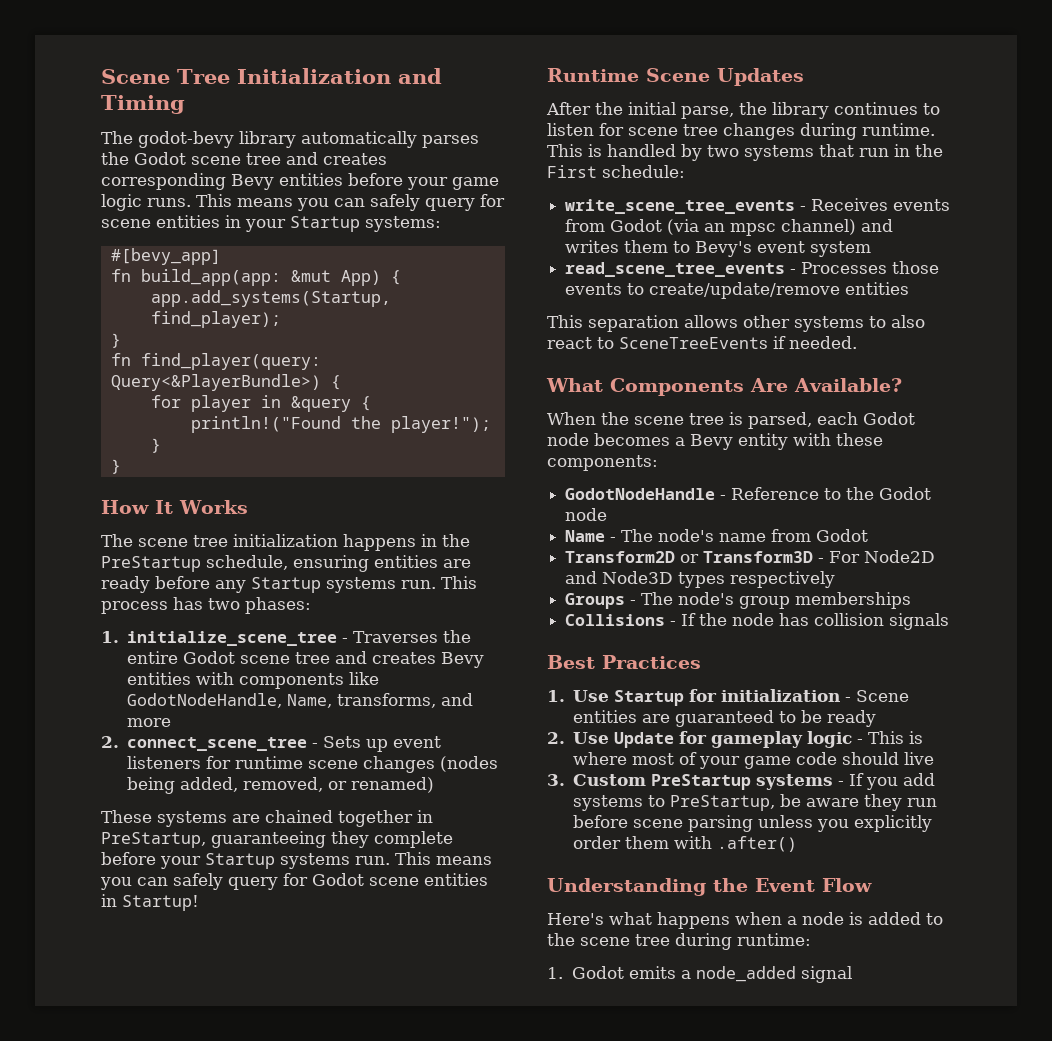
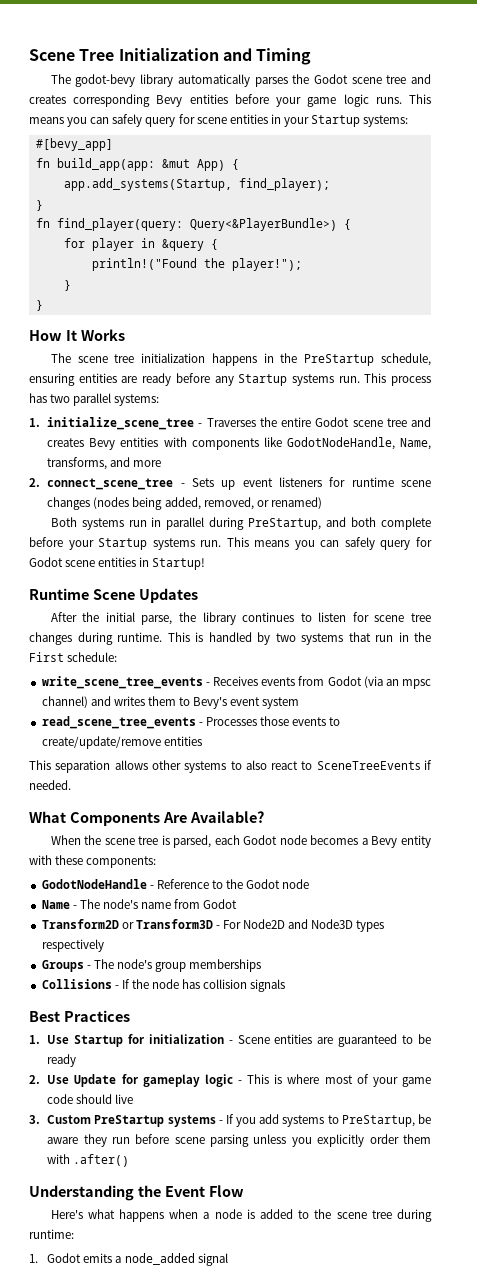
[245,597,311,614] phases: -> [73,393,160,406] parallel systems:
[101,810,433,827] [101,831,369,848] These systems are chained together in PreStartup, guaranteeing they -> [50,517,377,530] Both systems run in parallel during PreStartup, and both

